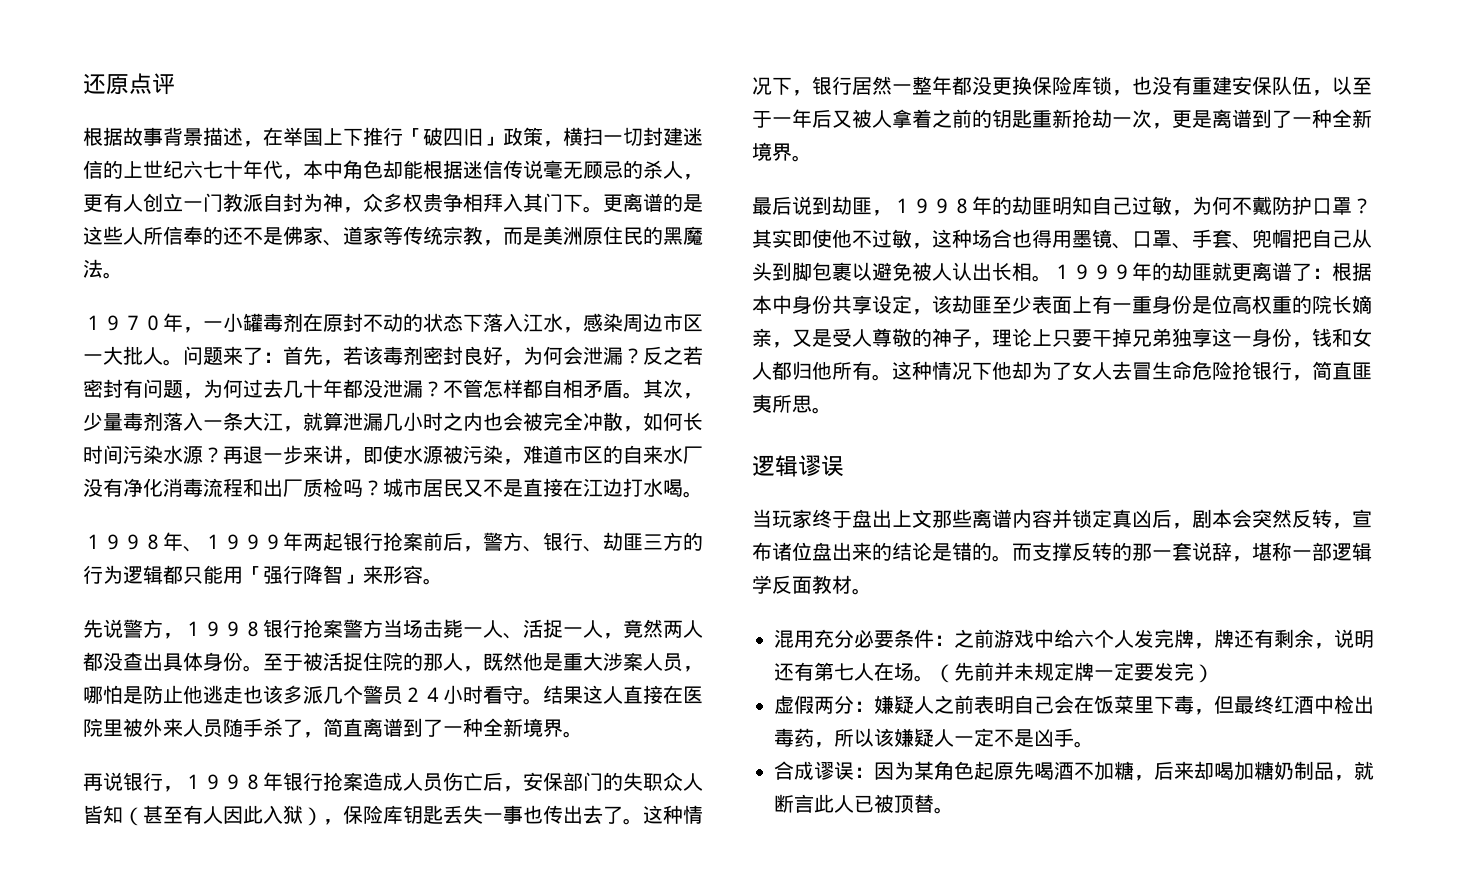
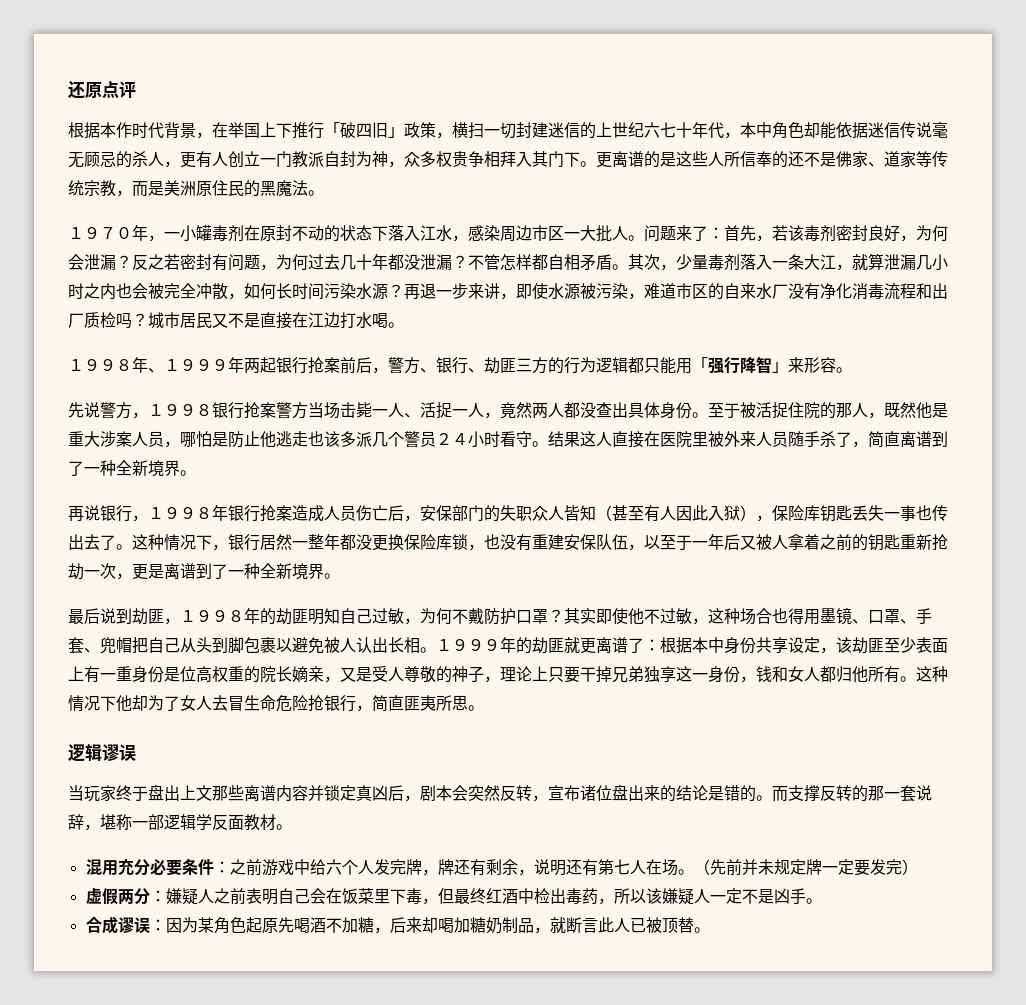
[123,127,243,146] 故事背景描述 -> [100,122,196,139] 本作时代背景
[423,160,443,179] 根 -> [836,122,852,138] 依

